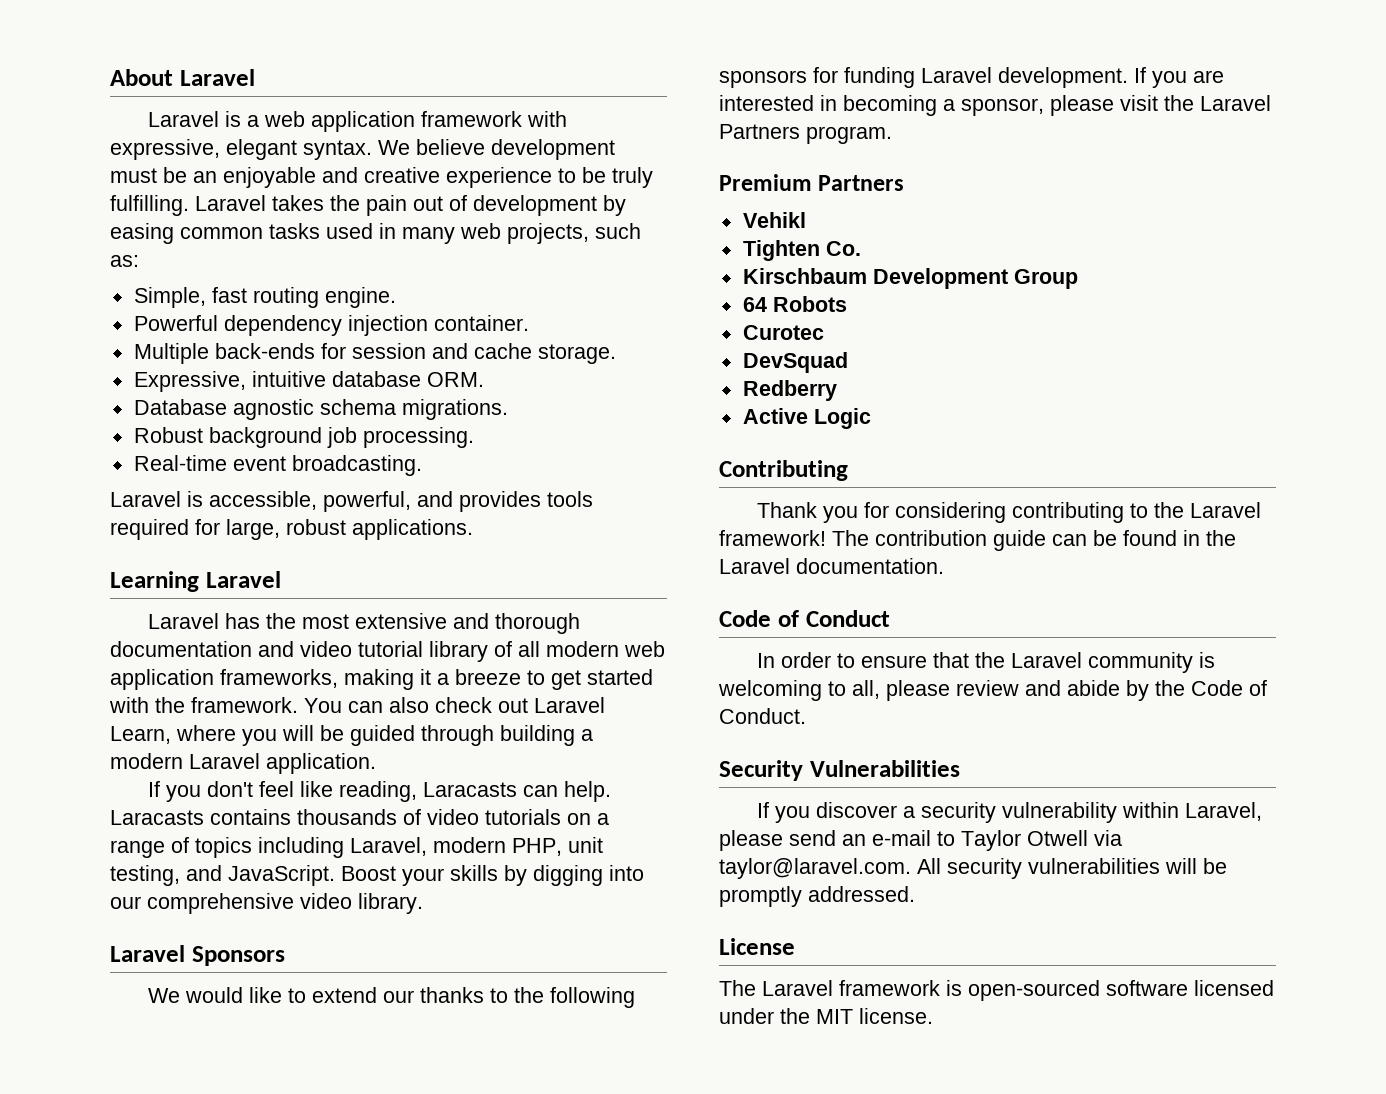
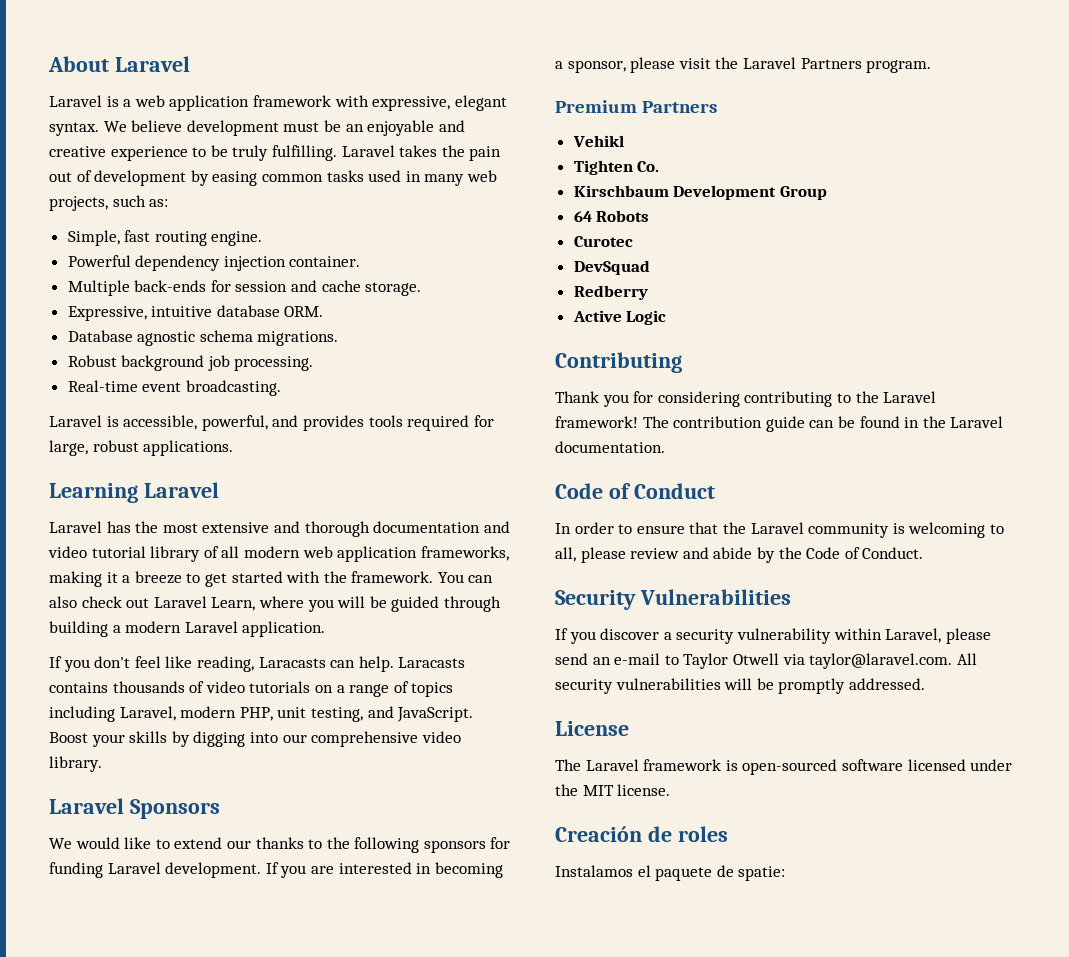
(933, 1016) none -> [555,826,728,842] [555,865,786,881] // Creación de roles // Instalamos el paquete de spatie:

